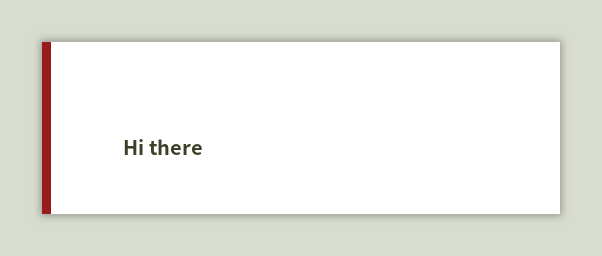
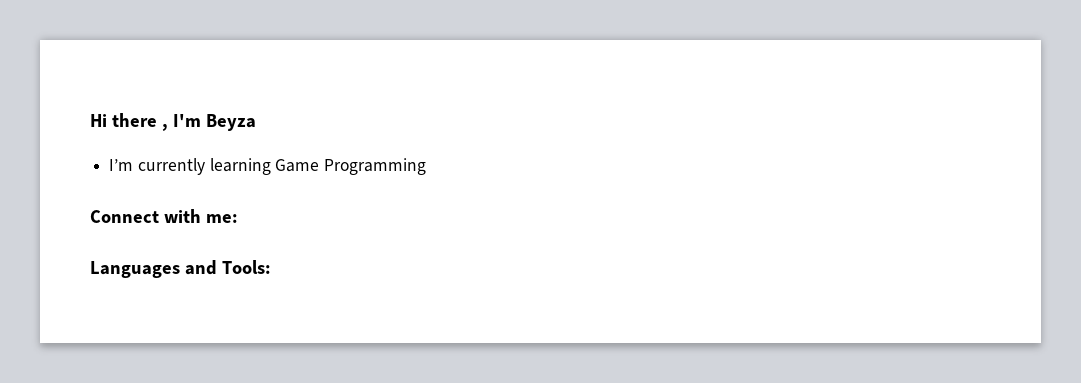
(204, 147) none -> [161,114,256,131] [109,158,427,175] [90,209,238,223] [90,260,271,278] , I'm Beyza // I’m currently learning Game Programming // Connect with me: // Languages and Tools:

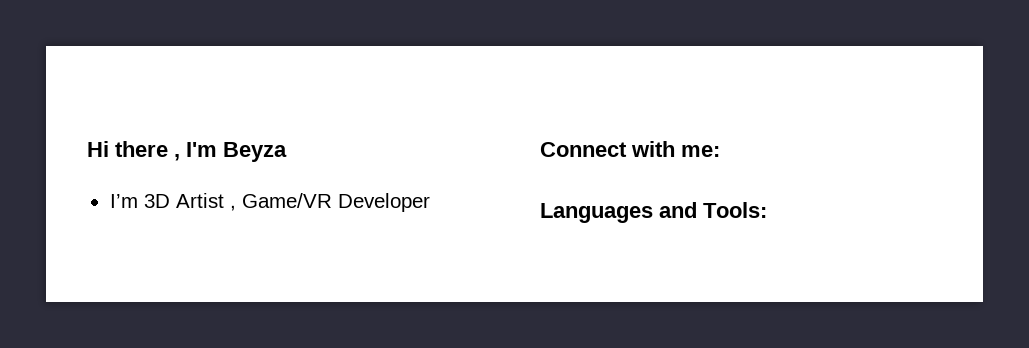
[137,158,427,175] currently learning Game Programming -> [143,193,430,212] 3D Artist , Game/VR Developer

